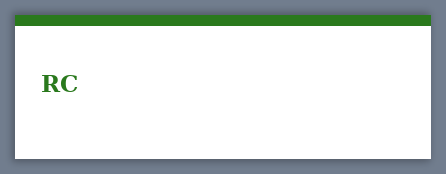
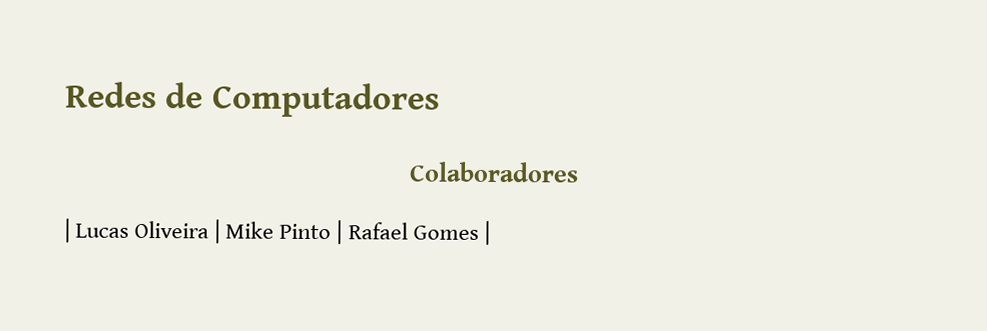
[41,75,78,92] RC -> [65,81,440,118] [408,161,579,183] [64,218,490,245] Redes de Computadores // Colaboradores // | Lucas Oliveira | Mike Pinto | Rafael Gomes |

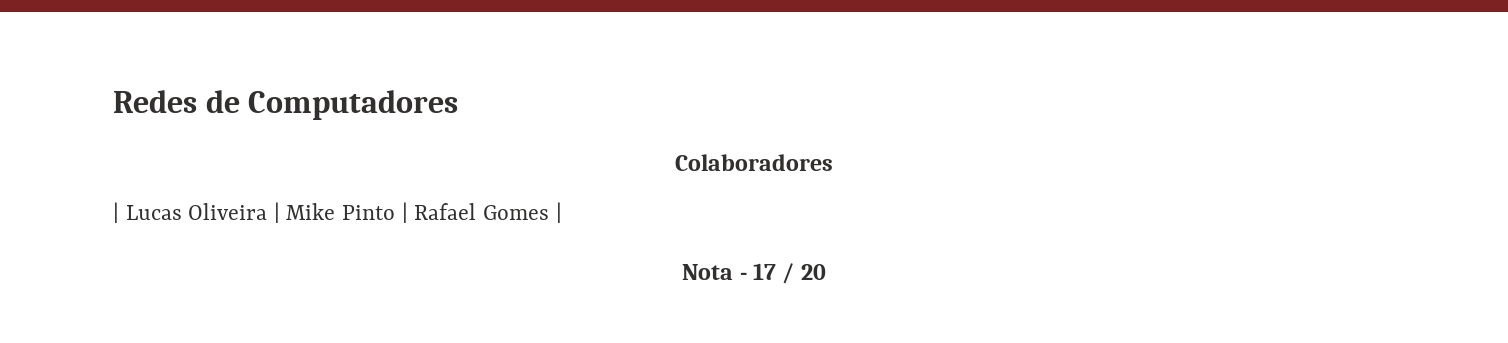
(490, 232) none -> [682,263,826,284] // Nota - 17 / 20

